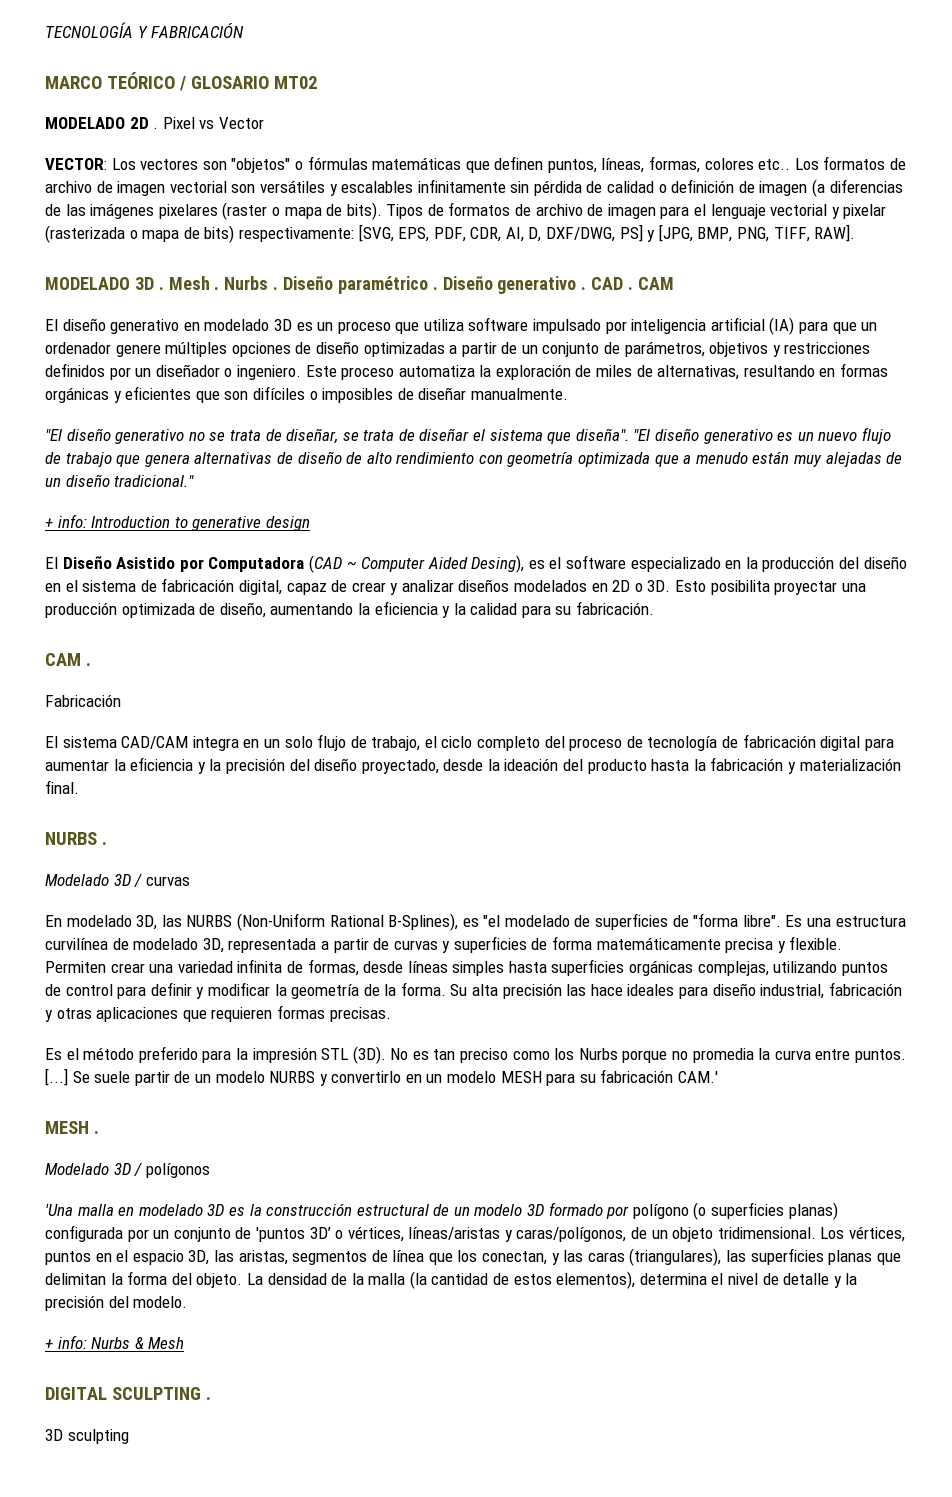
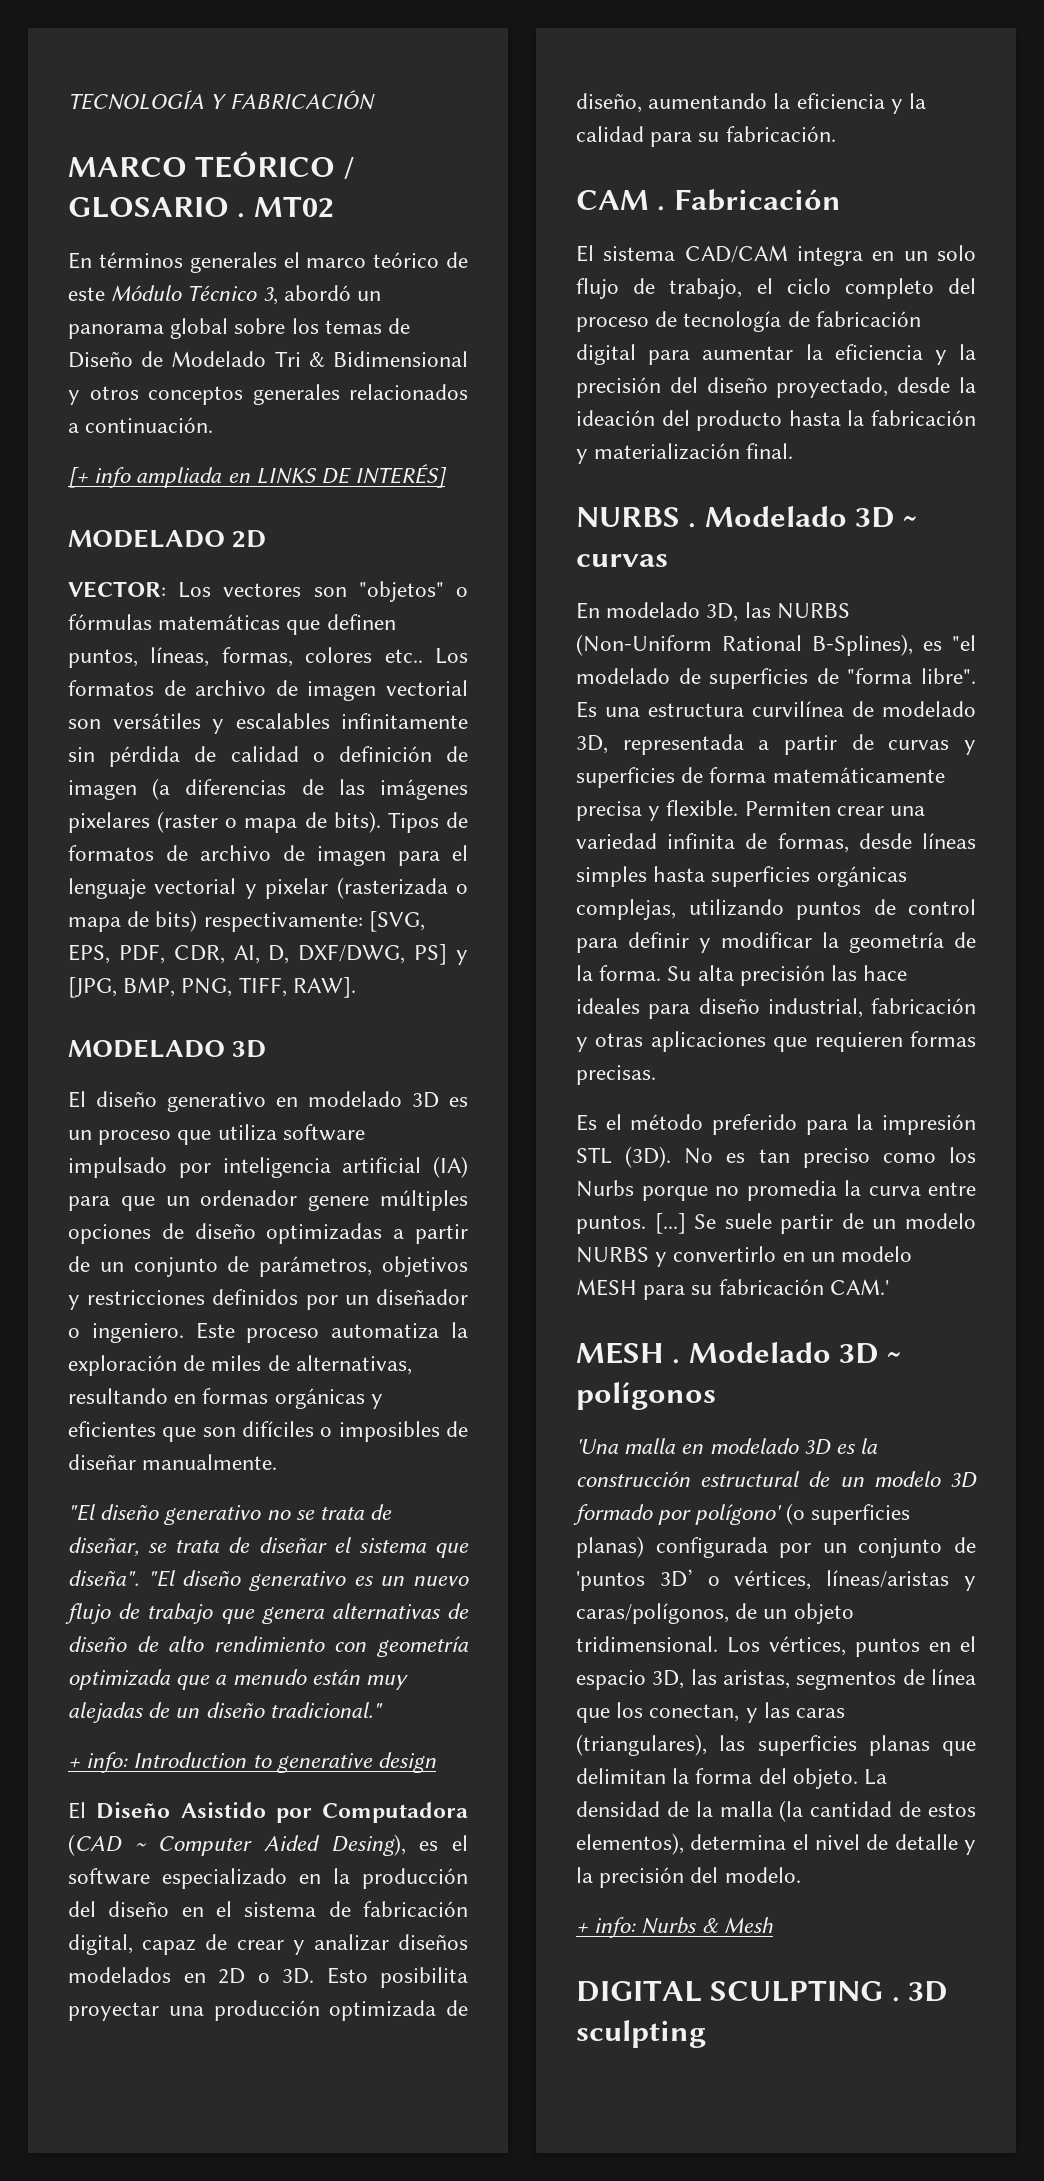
(269, 82) none -> [237,213,246,218] .
[45,117,264,129] MODELADO 2D . Pixel vs Vector -> [68,252,468,273] [68,285,382,305] [68,318,411,339] [68,351,468,368] [68,384,468,405] [68,417,214,433] [68,464,448,488] [68,529,267,548] En términos generales el marco teórico de este Módulo Técnico 3, abordó un panorama global sobre los temas de Diseño de Modelado Tri & Bidimensional y otros conceptos generales relacionados a continuación. // [+ info ampliada en LINKS DE INTERÉS] // MODELADO 2D
[158,276,674,294] . Mesh . Nurbs . Diseño paramétrico . Diseño generativo . CAD . CAM -> (267, 1049) none
(91, 664) // -> (666, 208) none
[45,874,143,887] // Modelado 3D / -> [704,506,918,528] Modelado 3D ~
[45,1163,143,1176] // Modelado 3D / -> [688,1342,902,1364] Modelado 3D ~
[632,1204,689,1219] polígono -> [695,1504,783,1525] polígono'
(211, 1398) // -> (900, 1999) none

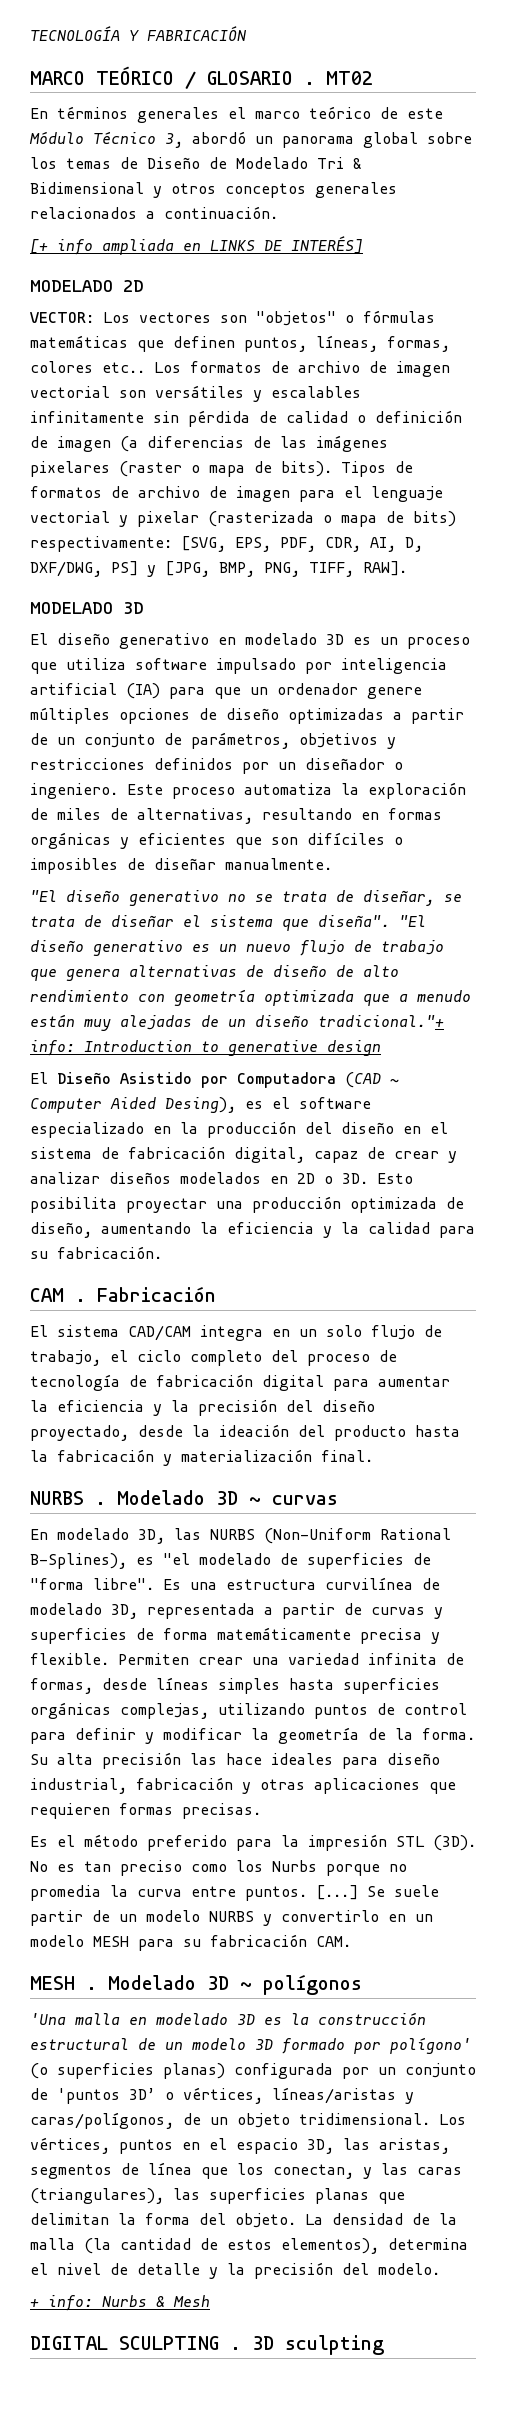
[269,1702,383,1718] [68,1758,80,1768] tradicional." // + -> [318,1015,444,1027] tradicional."+
[829,1279,889,1295] CAM.' -> [316,1936,351,1947] CAM.

